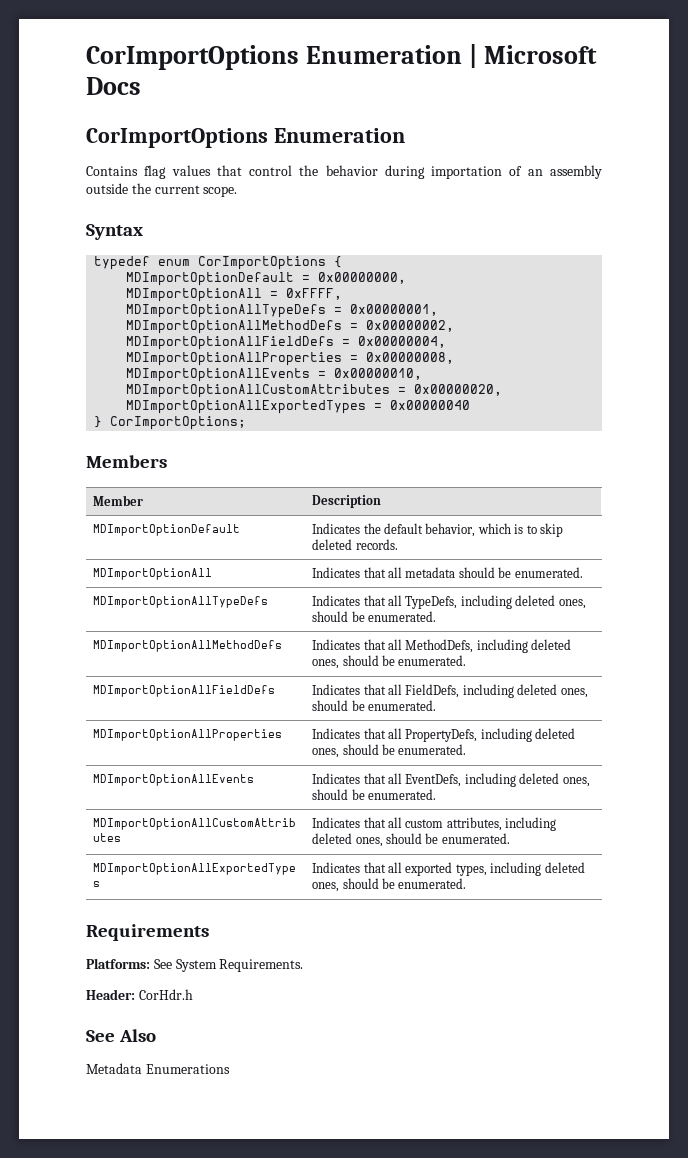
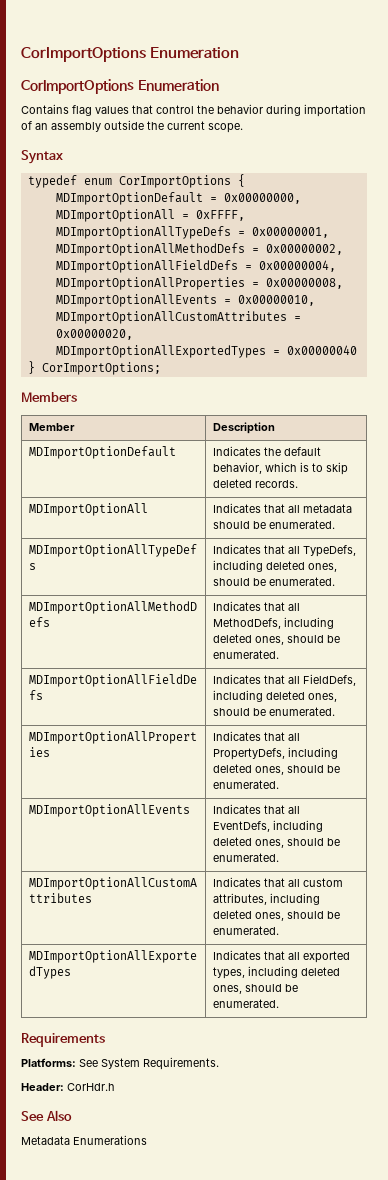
[86,44,597,70] [86,77,141,95] CorImportOptions Enumeration | Microsoft Docs -> [21,47,240,62] CorImportOptions Enumeration

